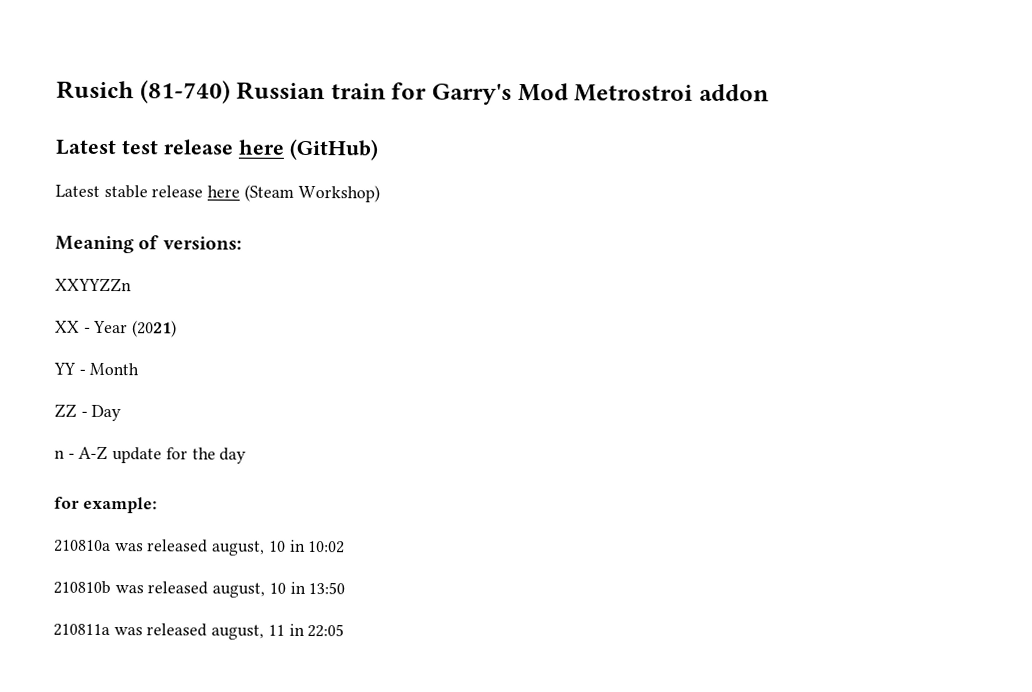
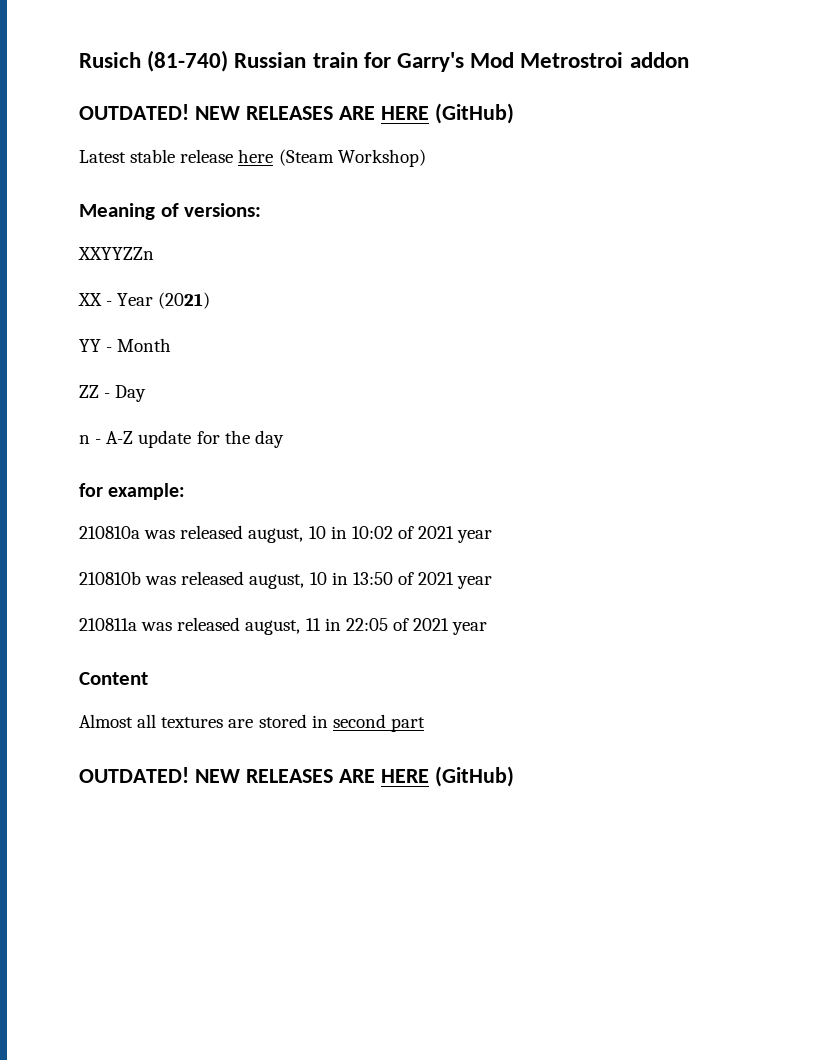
[55,139,285,156] Latest test release here -> [79,104,429,120] OUTDATED! NEW RELEASES ARE HERE
(346, 547) none -> [397,526,493,543] of 2021 year
(346, 588) none -> [397,572,493,589] of 2021 year
(345, 630) none -> [392,618,488,635] [79,672,148,685] [79,714,425,732] [79,766,514,787] of 2021 year // Content // Almost all textures are stored in second part // OUTDATED! NEW RELEASES ARE HERE (GitHub)

